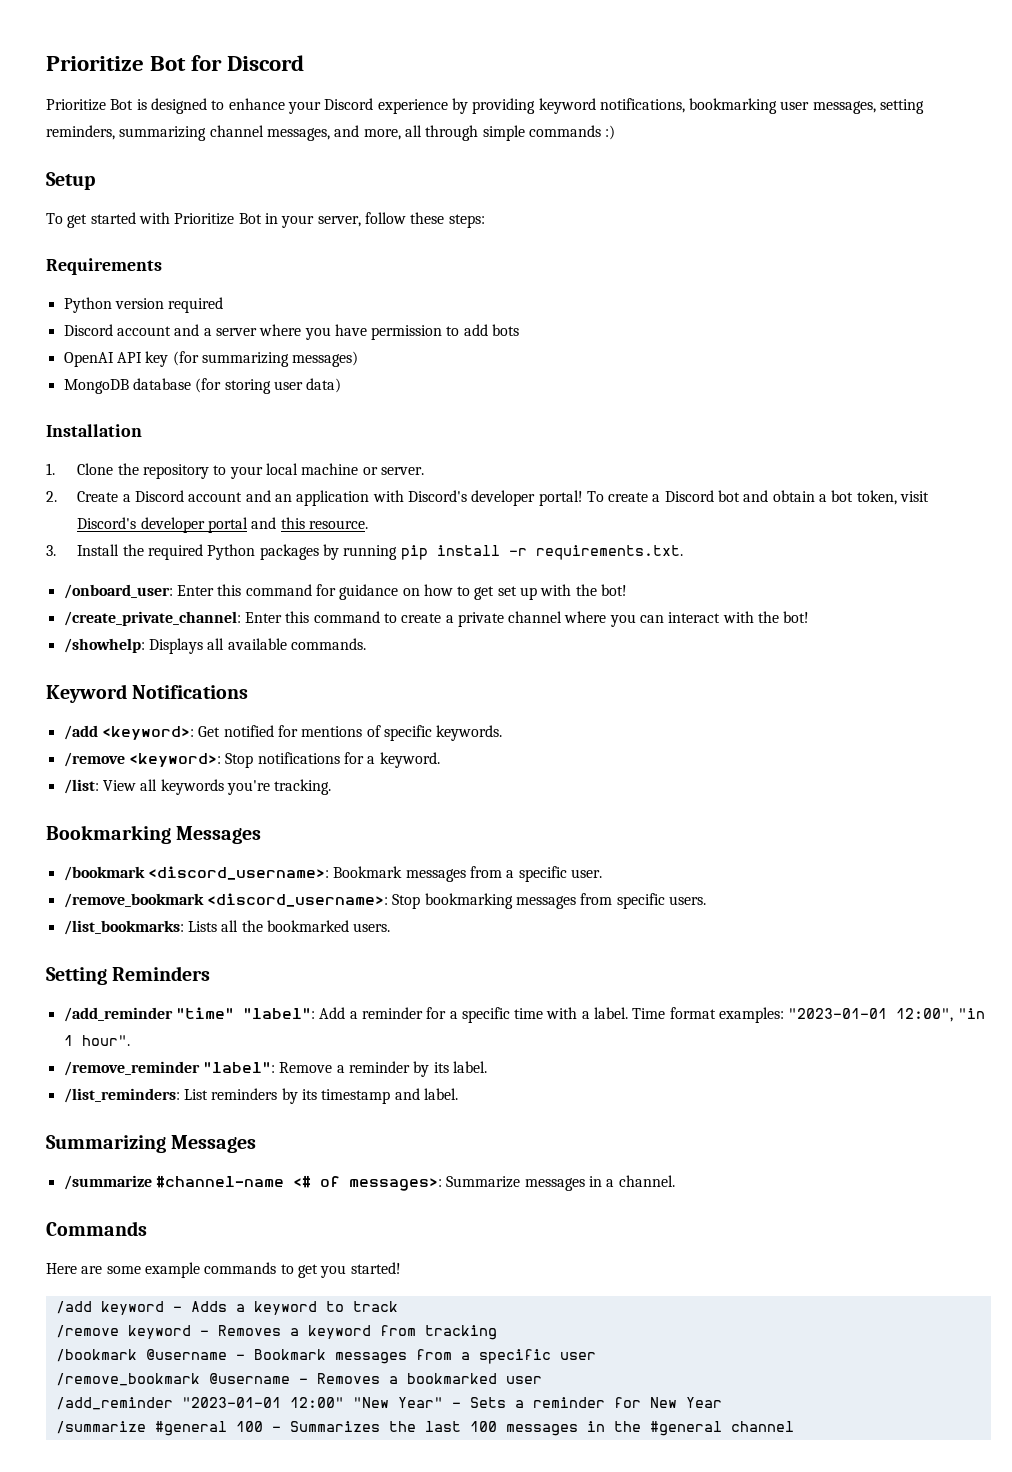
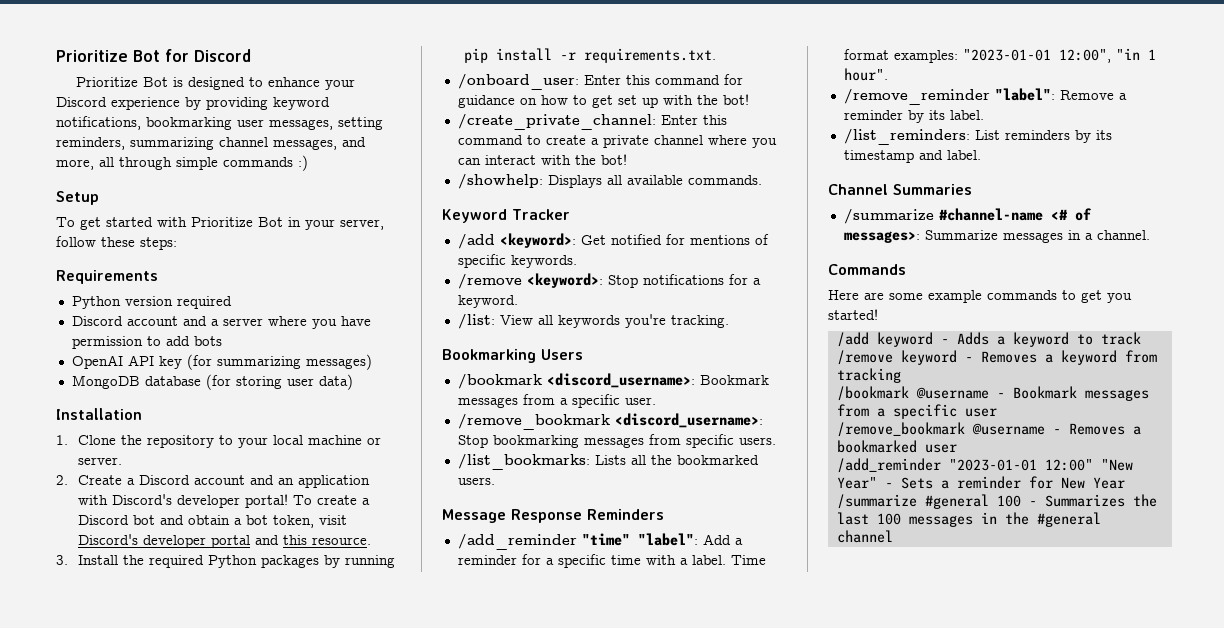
[132,685,249,699] Notifications -> [512,209,570,220] Tracker
[176,826,262,844] Messages -> [541,349,583,360] Users
[46,967,107,985] Setting -> [442,509,582,523] Message Response
[46,1135,257,1153] Summarizing Messages -> [828,184,972,195] Channel Summaries

